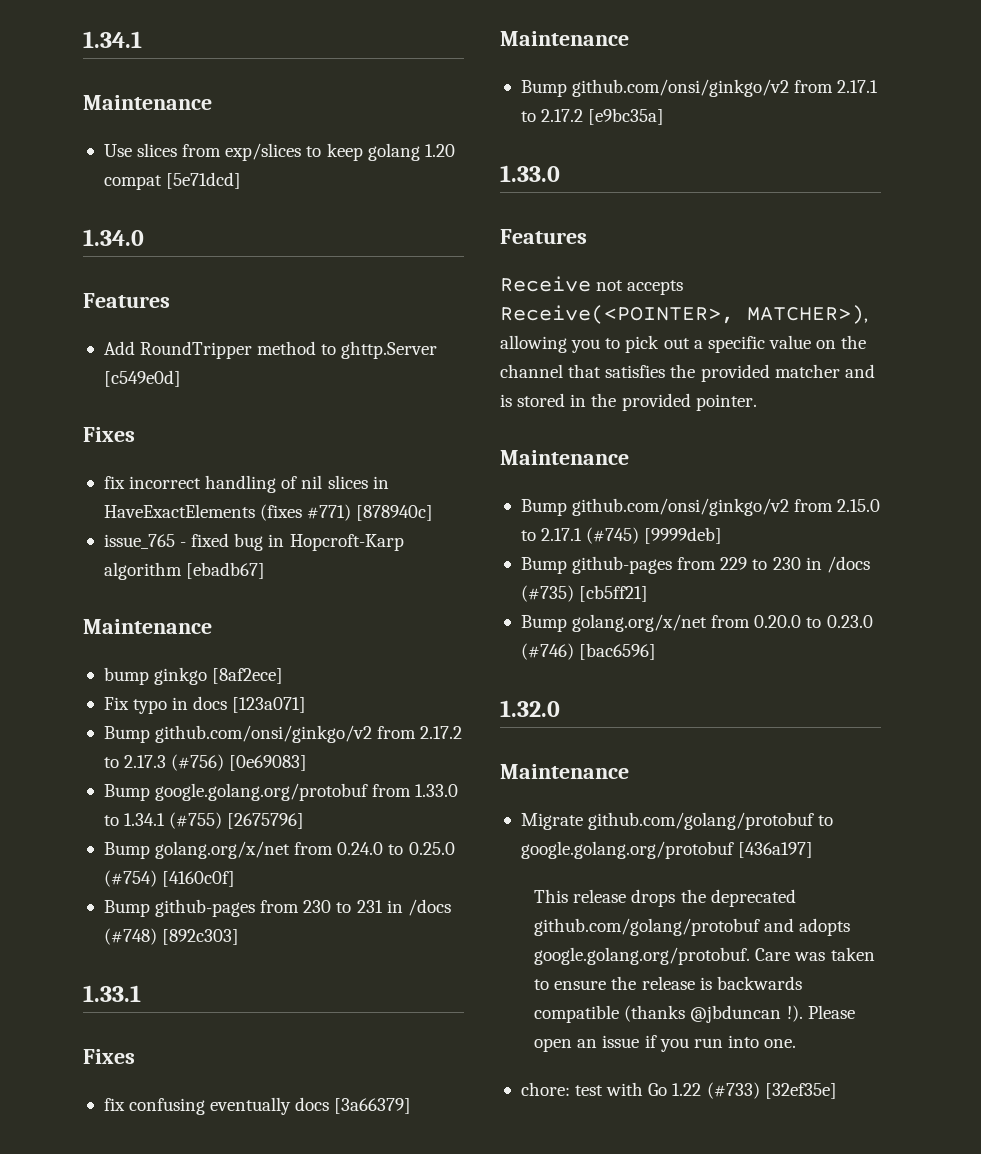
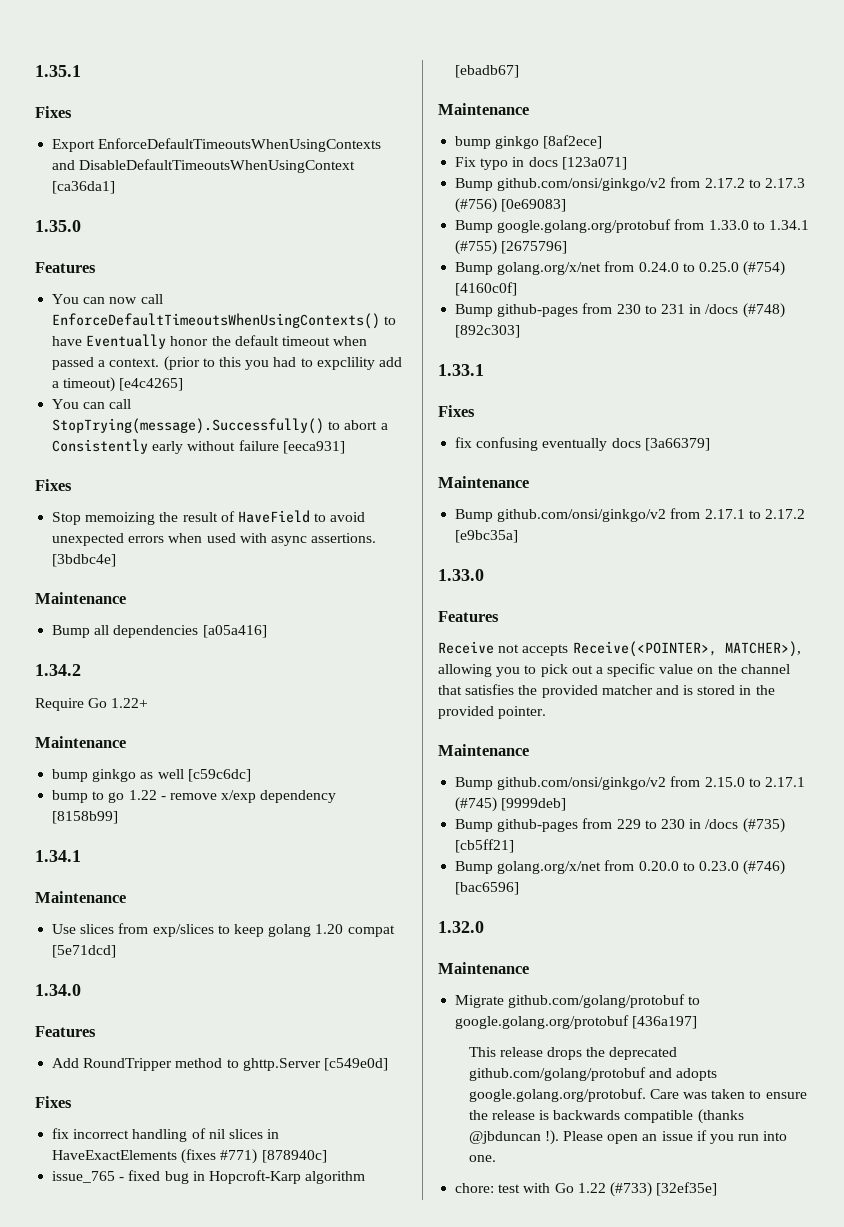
(83, 39) none -> [35,65,81,77] [35,106,72,118] [52,138,382,152] [52,159,356,173] [52,181,116,194] [35,220,81,232] [35,262,96,273] [52,294,163,304] [52,313,397,329] [52,334,368,349] [52,356,402,371] [52,377,184,392] [52,399,132,409] [52,418,388,434] [52,439,345,454] [35,479,72,491] [52,510,366,525] [52,533,377,546] [52,554,117,567] [35,592,126,604] [52,625,267,638] [35,664,81,676] [35,698,149,711] [35,736,126,748] [52,769,251,782] [52,790,337,803] [52,811,119,824] 1.35.1 // Fixes // Export EnforceDefaultTimeoutsWhenUsingContexts and DisableDefaultTimeoutsWhenUsingContext [ca36da1] // 1.35.0 // Features // You can now call EnforceDefaultTimeoutsWhenUsingContexts() to have Eventually honor the default timeout when passed a context. (prior to this you had to expclility add a timeout) [e4c4265] // You can call StopTrying(message).Successfully() to abort a Consistently early without failure [eeca931] // Fixes // Stop memoizing the result of HaveField to avoid unexpected errors when used with async assertions. [3bdbc4e] // Maintenance // Bump all dependencies [a05a416] // 1.34.2 // Require Go 1.22+ // Maintenance // bump ginkgo as well [c59c6dc] // bump to go 1.22 - remove x/exp dependency [8158b99] //

